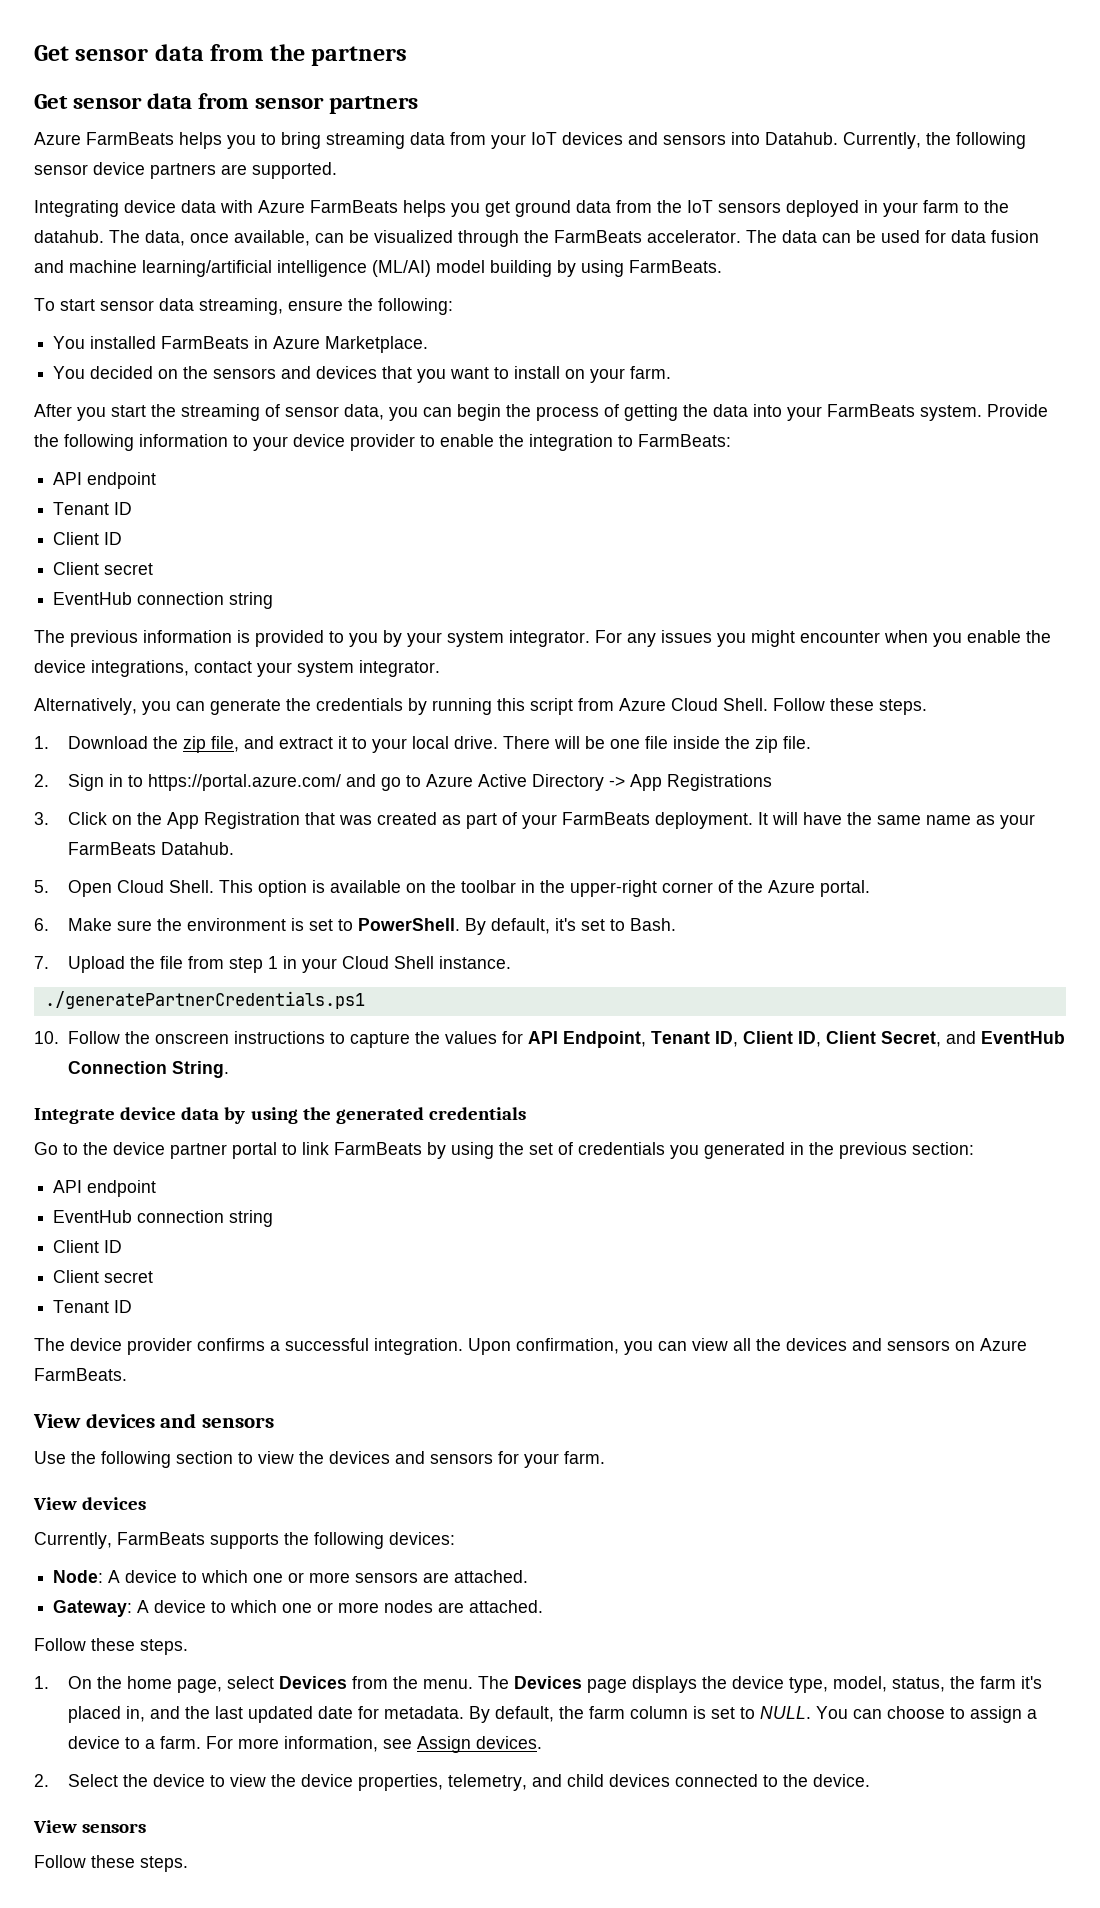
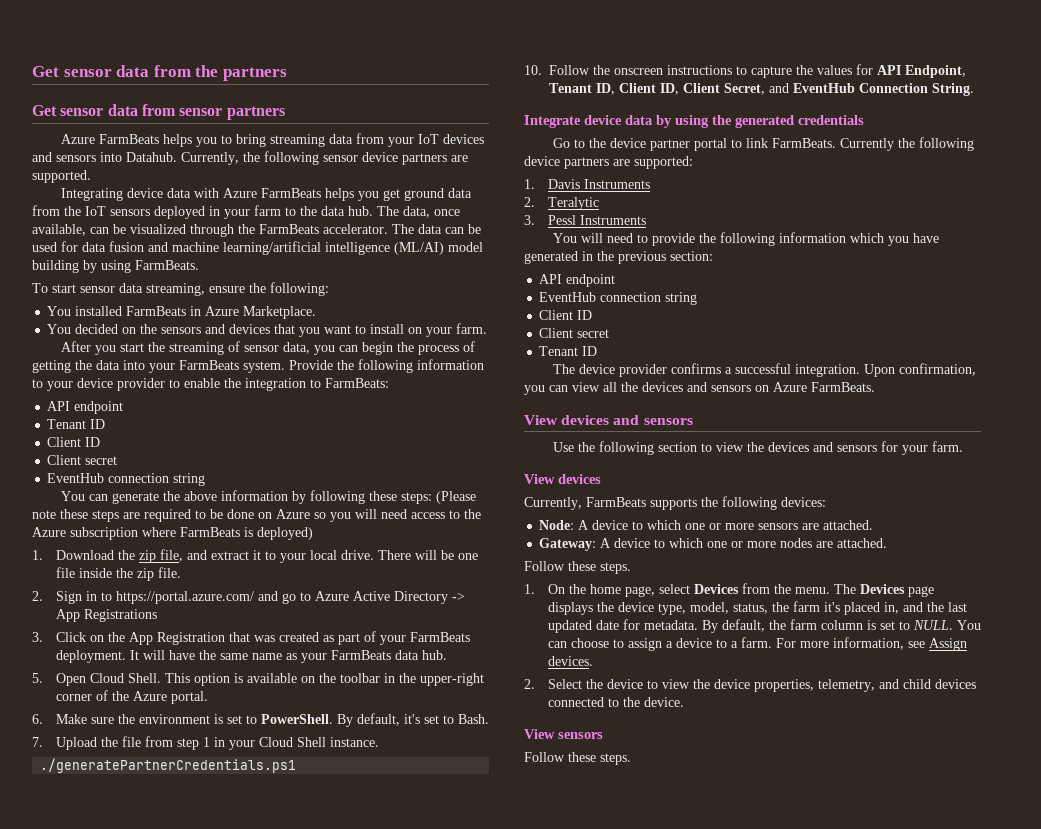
[34,230,104,243] datahub. -> [321,206,373,216] data hub.
[34,630,1051,647] [34,660,440,677] [34,698,927,715] The previous information is provided to you by your system integrator. For any issues you might encounter when you enable the device integrations, contact your system integrator. // Alternatively, you can generate the credentials by running this script from Azure Cloud Shell. Follow these steps. -> [61,490,477,504] [32,509,481,522] [32,527,313,540] You can generate the above information by following these steps: (Please note these steps are required to be done on Azure so you will need access to the Azure subscription where FarmBeats is deployed)
[160,842,234,855] Datahub. -> [394,650,447,660] data hub.
[334,1142,699,1159] FarmBeats by using the set of credentials you -> [772,137,975,151] [524,156,693,169] [524,179,650,189] [524,197,599,210] [524,215,646,225] [553,232,940,246] FarmBeats. Currently the following device partners are supported: // 1. Davis Instruments // 2. Teralytic // 3. Pessl Instruments // You will need to provide the following information which you have

